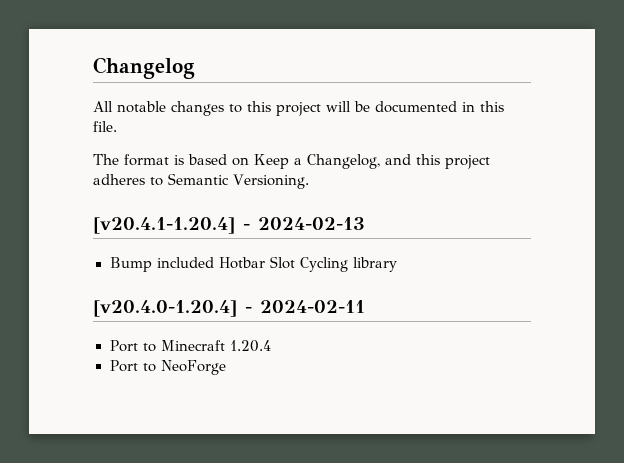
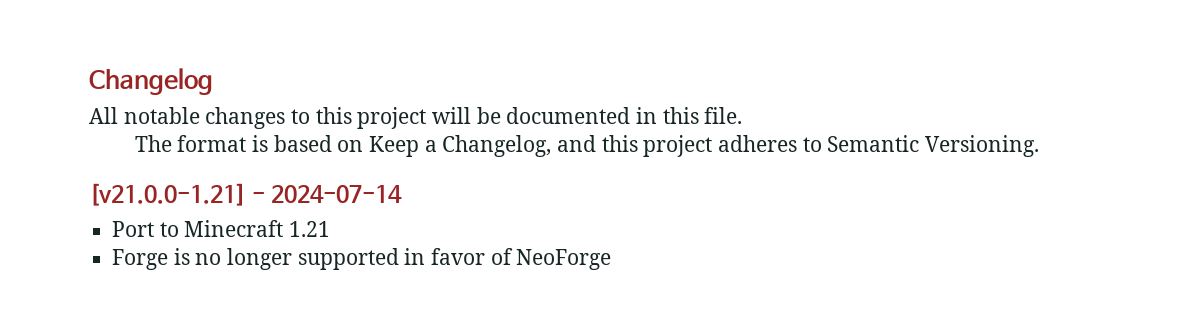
[93,217,365,234] [109,256,397,272] [93,300,365,317] [109,340,271,352] [109,360,156,372] [v20.4.1-1.20.4] - 2024-02-13 // Bump included Hotbar Slot Cycling library // [v20.4.0-1.20.4] - 2024-02-11 // Port to Minecraft 1.20.4 // Port to -> [89,183,403,206] [112,220,331,237] [112,248,513,270] [v21.0.0-1.21] - 2024-07-14 // Port to Minecraft 1.21 // Forge is no longer supported in favor of

